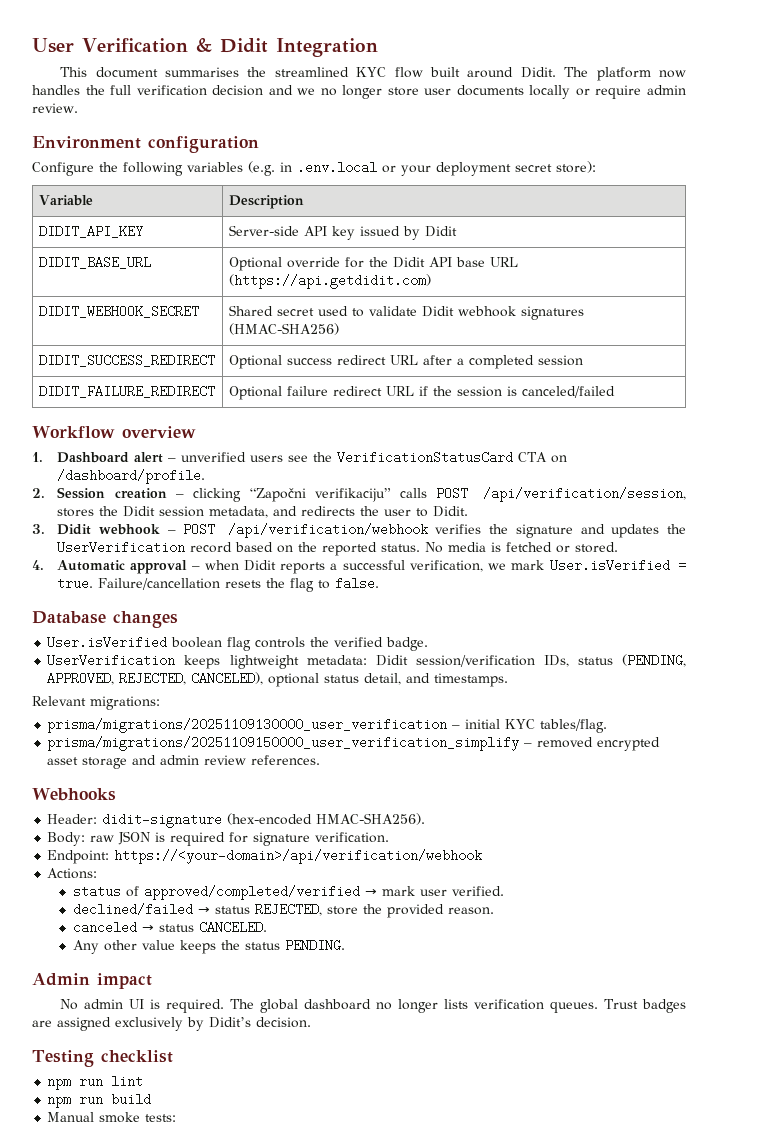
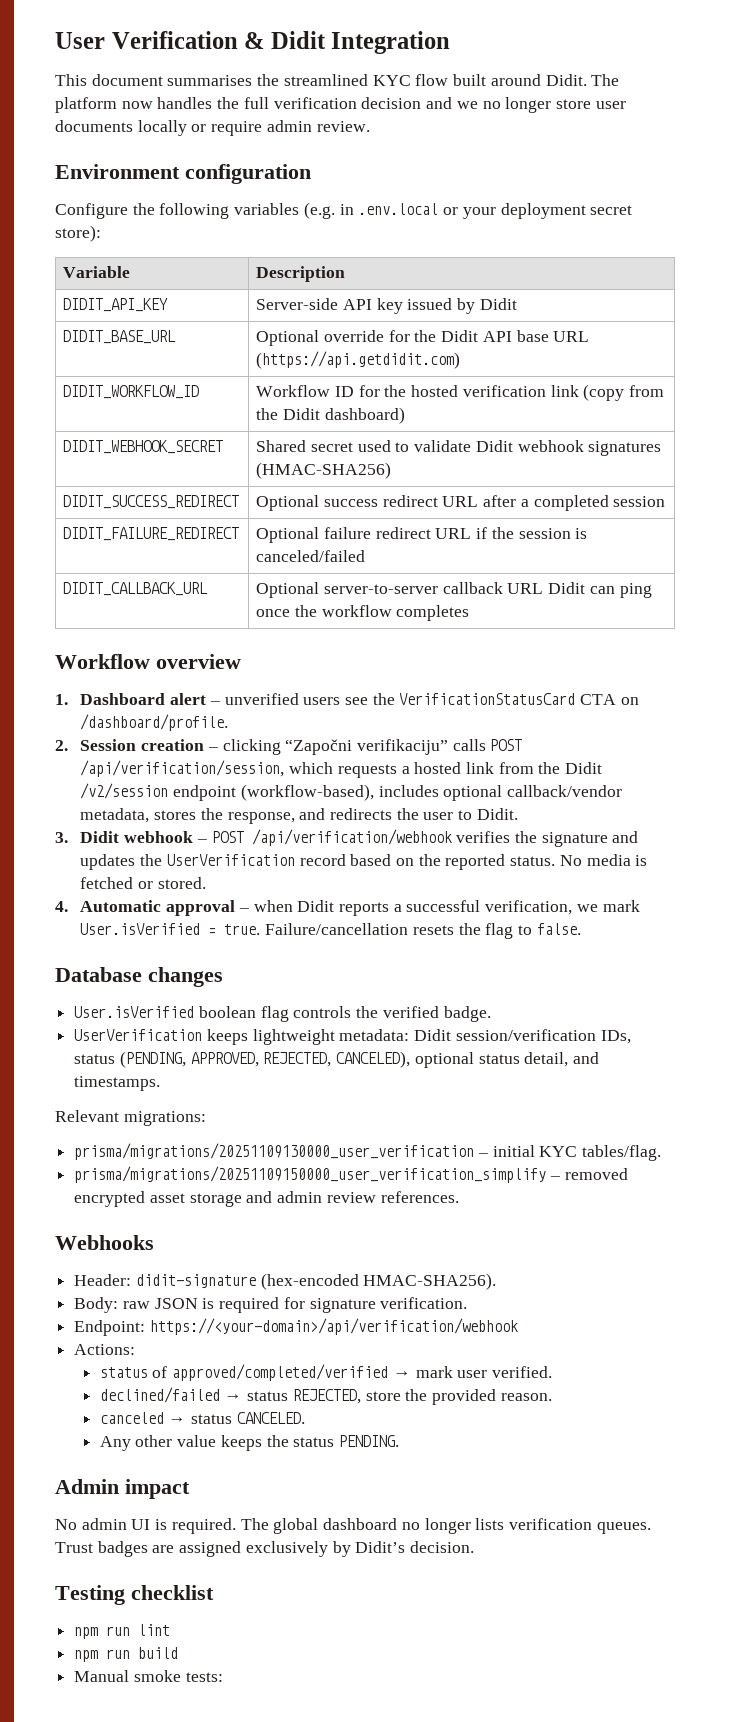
(431, 281) none -> [63,385,200,399] [256,384,664,401] [256,407,405,424] // DIDIT_WORKFLOW_ID | Workflow ID for the hosted verification link (copy from the Didit dashboard)
(615, 392) none -> [63,582,209,596] [256,582,652,598] [256,605,470,621] // DIDIT_CALLBACK_URL | Optional server-to-server callback URL Didit can ping once the workflow completes
[57,506,269,518] stores the Didit session metadata, -> [289,762,603,778] [80,783,623,801] [80,808,295,824] which requests a hosted link from the Didit /v2/session endpoint (workflow-based), includes optional callback/vendor metadata, stores the response,

